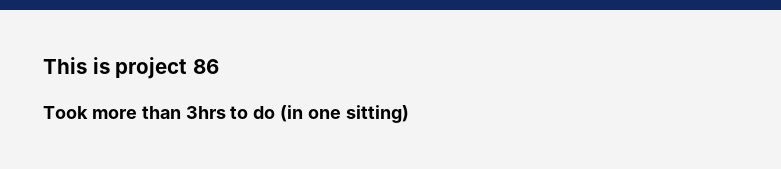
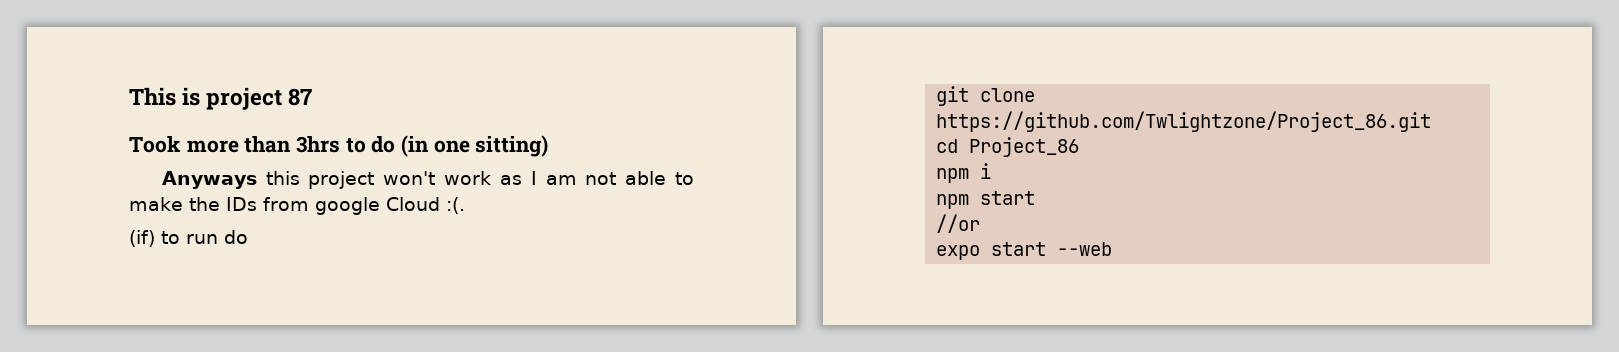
[192,59,219,74] 86 -> [288,88,313,106] 87
(409, 114) none -> [161,171,694,189] [129,197,465,215] [129,230,248,247] [936,86,1036,106] [936,111,1432,132] [936,137,1080,157] [936,163,992,183] [936,191,1036,209] [936,214,981,233] [936,242,1113,260] // Anyways this project won't work as I am not able to make the IDs from google Cloud :(. // (if) to run do // git clone https://github.com/Twlightzone/Project_86.git // cd Project_86 // npm i // npm start // //or // expo start --web

